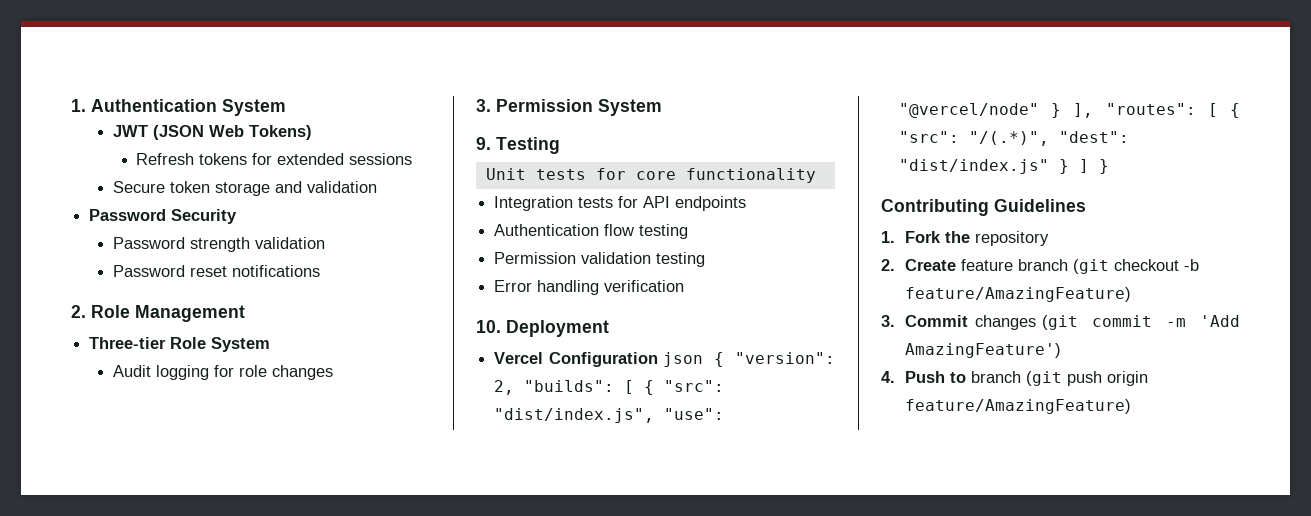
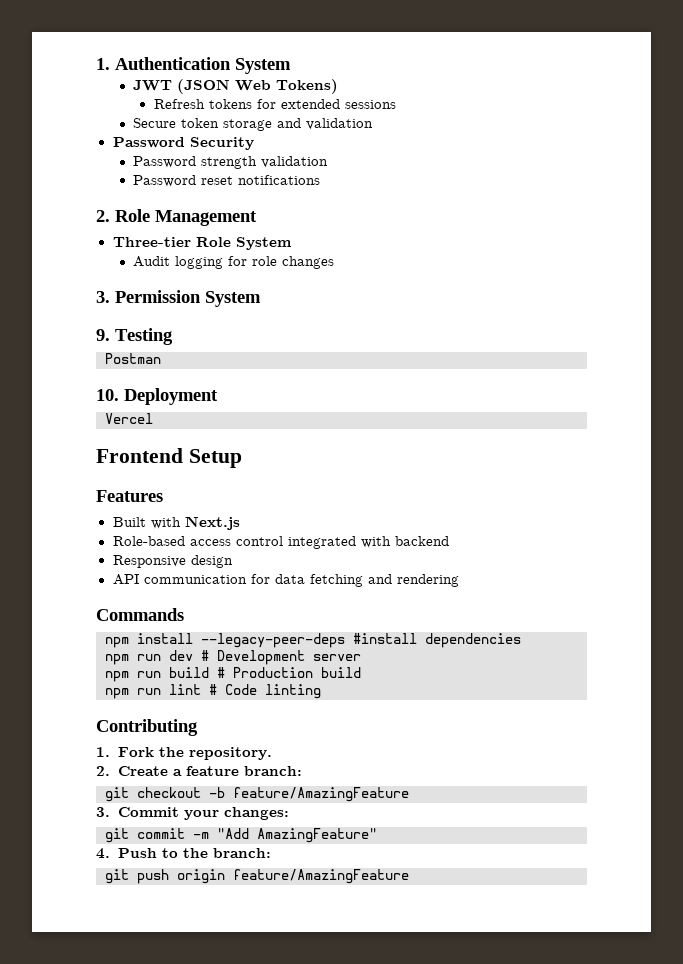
[485,168,816,183] [494,196,747,211] [494,224,689,239] [494,252,706,267] [494,280,685,295] [476,320,609,337] [494,352,835,367] [494,380,725,395] [494,408,725,423] [899,103,1240,118] [899,131,1130,146] [899,159,1110,174] Unit tests for core functionality // Integration tests for API endpoints // Authentication flow testing // Permission validation testing // Error handling verification // 10. Deployment // Vercel Configuration json { "version": 2, "builds": [ { "src": "dist/index.js", "use": "@vercel/node" } ], "routes": [ { "src": "/(.*)", "dest": "dist/index.js" } ] } -> [105,353,161,364] [96,388,218,405] [105,413,153,424] [96,448,242,468] [96,490,163,502] [112,516,240,530] [112,536,449,549] [112,555,233,568] [112,574,459,587] [96,608,184,621] [105,633,521,648] [105,650,361,665] [105,667,361,682] [105,684,321,699] Postman // 10. Deployment // Vercel // Frontend Setup // Features // Built with Next.js // Role-based access control integrated with backend // Responsive design // API communication for data fetching and rendering // Commands // npm install --legacy-peer-deps #install dependencies // npm run dev # Development server // npm run build # Production build // npm run lint # Code linting
[994,199,1086,212] Guidelines -> (198, 727) none
[974,231,1049,246] repository -> [188,747,272,760] repository.
[960,259,1109,274] feature branch (git -> [172,766,302,776] [105,787,129,802] a feature branch: // git
[904,287,1131,302] feature/AmazingFeature) -> [233,787,409,802] feature/AmazingFeature
[974,315,1240,330] [904,343,1061,358] changes (git commit -m 'Add AmazingFeature') -> [183,807,289,820] [105,828,377,843] your changes: // git commit -m "Add AmazingFeature"
[970,371,1062,386] branch (git -> [182,848,271,858] [105,869,129,884] the branch: // git
[904,399,1131,414] feature/AmazingFeature) -> [233,869,409,884] feature/AmazingFeature

